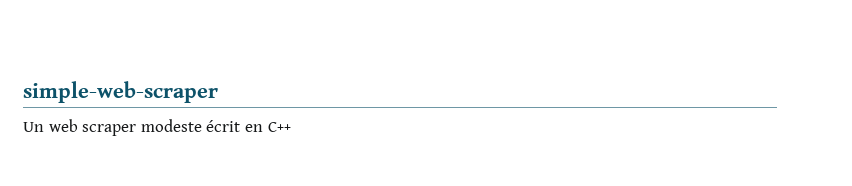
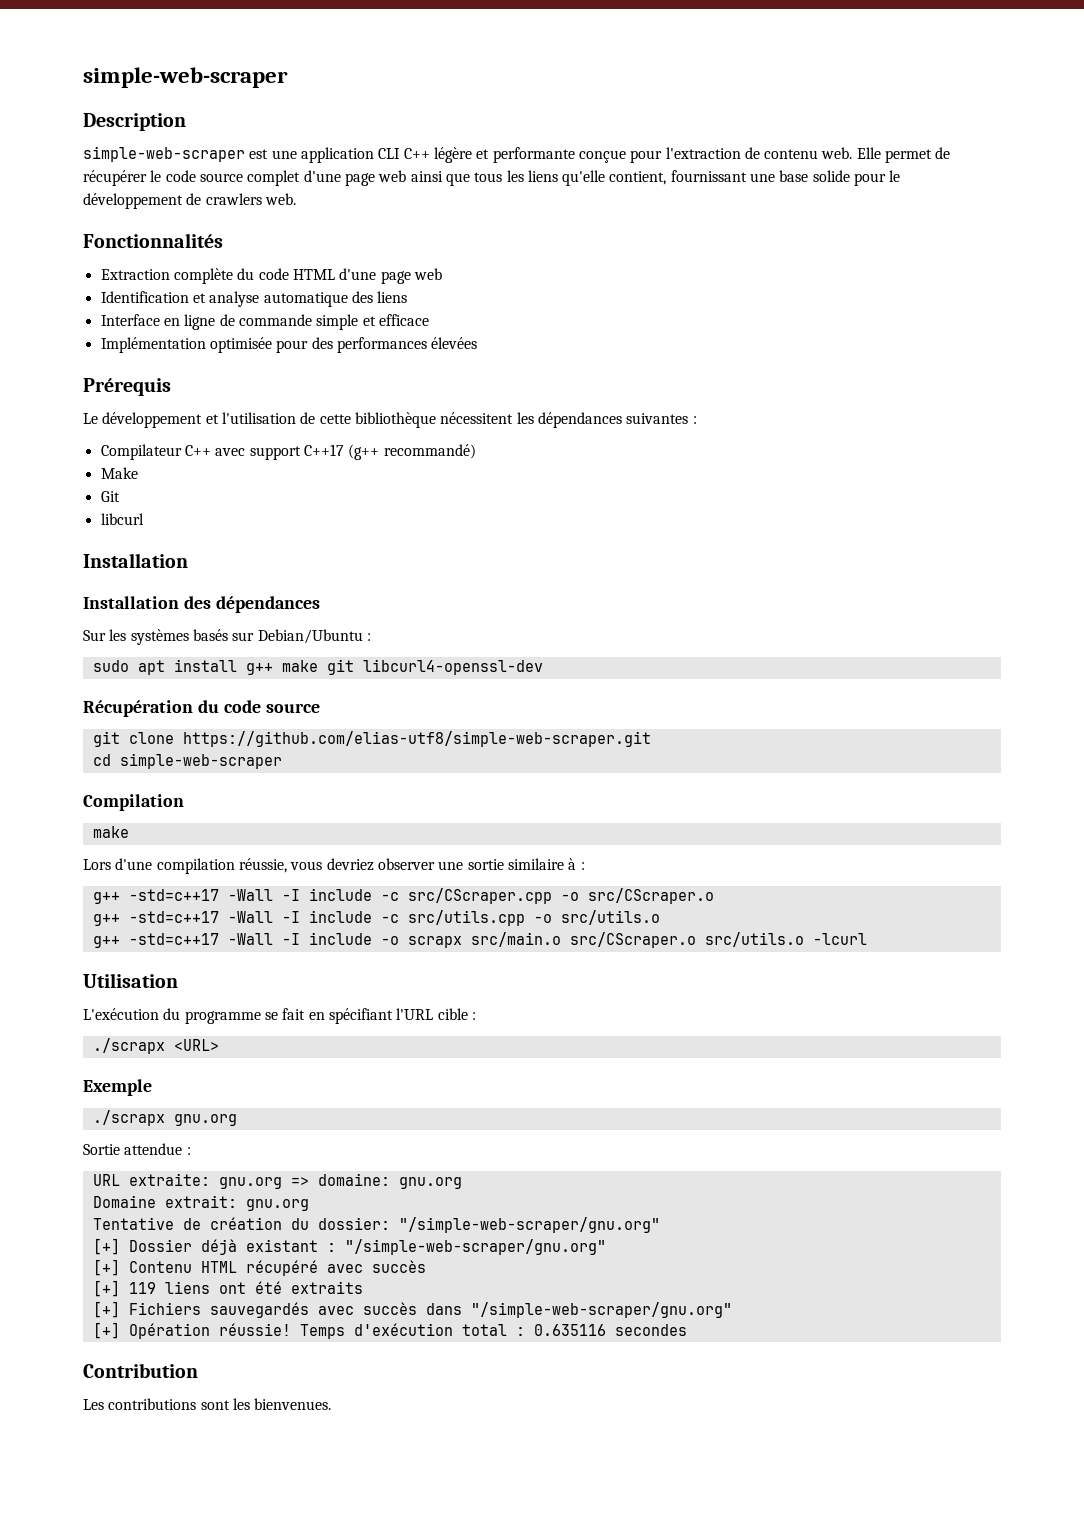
[23,81,218,103] [23,119,291,136] simple-web-scraper // Un web scraper modeste écrit en C++ -> [83,67,288,88] [83,113,186,131] [83,146,951,163] [83,170,901,186] [83,193,296,209] [83,233,223,248] [100,268,442,284] [100,291,408,307] [100,314,429,330] [100,337,478,353] [83,378,171,396] [83,412,697,428] [100,444,476,460] [100,467,138,479] [100,491,120,502] [100,513,144,525] [83,553,188,568] [83,596,320,613] [83,629,371,645] [92,659,543,675] [83,700,320,717] [92,731,651,747] [92,753,282,769] [83,794,184,811] [92,826,129,838] [83,858,585,874] [92,888,714,904] [92,910,660,926] [92,932,867,948] [83,973,178,988] [83,1008,476,1024] [92,1038,219,1054] [83,1079,152,1096] [92,1110,237,1126] [83,1143,191,1155] [92,1173,462,1189] [92,1195,309,1211] [92,1217,660,1233] [92,1238,606,1255] [92,1259,426,1276] [92,1280,363,1297] [92,1301,732,1318] [92,1322,687,1339] [83,1363,198,1378] [83,1398,332,1410] simple-web-scraper // Description // simple-web-scraper est une application CLI C++ légère et performante conçue pour l'extraction de contenu web. Elle permet de récupérer le code source complet d'une page web ainsi que tous les liens qu'elle contient, fournissant une base solide pour le développement de crawlers web. // Fonctionnalités // Extraction complète du code HTML d'une page web // Identification et analyse automatique des liens // Interface en ligne de commande simple et efficace // Implémentation optimisée pour des performances élevées // Prérequis // Le développement et l'utilisation de cette bibliothèque nécessitent les dépendances suivantes : // Compilateur C++ avec support C++17 (g++ recommandé) // Make // Git // libcurl // Installation // Installation des dépendances // Sur les systèmes basés sur Debian/Ubuntu : // sudo apt install g++ make git libcurl4-openssl-dev // Récupération du code source // git clone https://github.com/elias-utf8/simple-web-scraper.git // cd simple-web-scraper // Compilation // make // Lors d'une compilation réussie, vous devriez observer une sortie similaire à : // g++ -std=c++17 -Wall -I include -c src/CScraper.cpp -o src/CScraper.o // g++ -std=c++17 -Wall -I include -c src/utils.cpp -o src/utils.o // g++ -std=c++17 -Wall -I include -o scrapx src/main.o src/CScraper.o src/utils.o -lcurl // Utilisation // L'exécution du programme se fait en spécifiant l'URL cible : // ./scrapx <URL> // Exemple // ./scrapx gnu.org // Sortie attendue : // URL extraite: gnu.org => domaine: gnu.org // Domaine extrait: gnu.org // Tentative de création du dossier: "/simple-web-scraper/gnu.org" // [+] Dossier déjà existant : "/simple-web-scraper/gnu.org" // [+] Contenu HTML récupéré avec succès // [+] 119 liens ont été extraits // [+] Fichiers sauvegardés avec succès dans "/simple-web-scraper/gnu.org" // [+] Opération réussie! Temps d'exécution total : 0.635116 secondes // Contribution // Les contributions sont les bienvenues.

